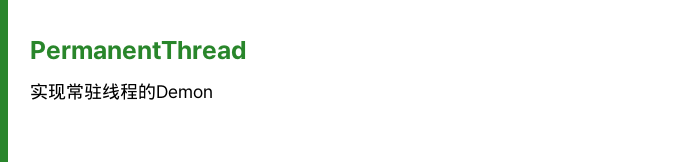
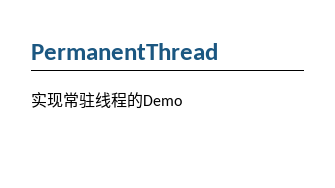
[156,85,213,99] Demon -> [143,95,182,106] Demo

